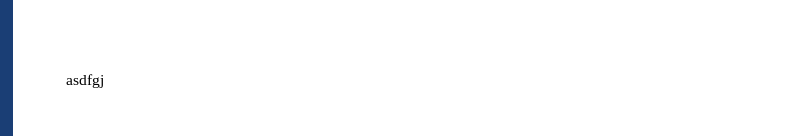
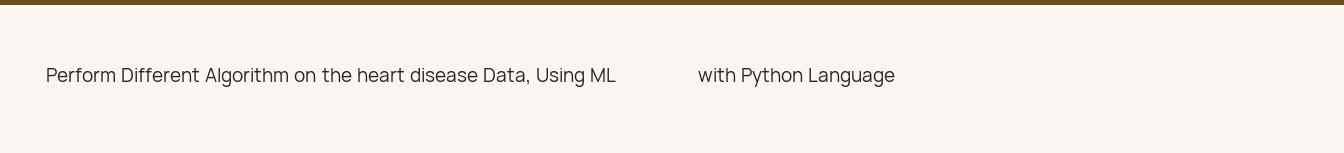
[66,74,104,88] asdfgj -> [46,68,896,87] Perform Different Algorithm on the heart disease Data, Using ML with Python Language

